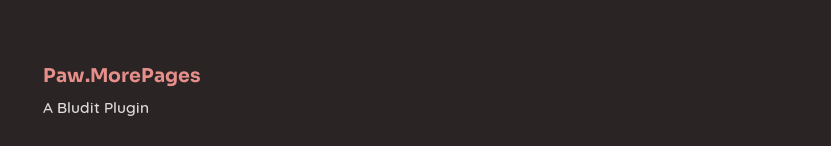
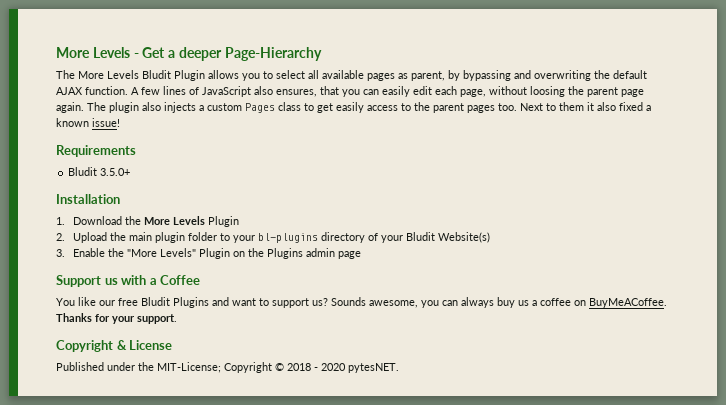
[43,68,201,87] [43,102,150,116] Paw.MorePages // A Bludit Plugin -> [56,47,322,61] [56,70,647,81] [56,86,644,97] [56,102,651,113] [56,118,120,127] [56,145,136,157] [68,167,131,176] [56,194,120,204] [56,216,240,227] [56,232,491,243] [56,248,362,259] [56,275,201,287] [56,297,667,308] [56,313,177,324] [56,340,173,352] [56,362,399,373] More Levels - Get a deeper Page-Hierarchy // The More Levels Bludit Plugin allows you to select all available pages as parent, by bypassing and overwriting the default AJAX function. A few lines of JavaScript also ensures, that you can easily edit each page, without loosing the parent page again. The plugin also injects a custom Pages class to get easily access to the parent pages too. Next to them it also fixed a known issue! // Requirements // Bludit 3.5.0+ // Installation // 1. Download the More Levels Plugin // 2. Upload the main plugin folder to your bl-plugins directory of your Bludit Website(s) // 3. Enable the "More Levels" Plugin on the Plugins admin page // Support us with a Coffee // You like our free Bludit Plugins and want to support us? Sounds awesome, you can always buy us a coffee on BuyMeACoffee. Thanks for your support. // Copyright & License // Published under the MIT-License; Copyright © 2018 - 2020 pytesNET.

